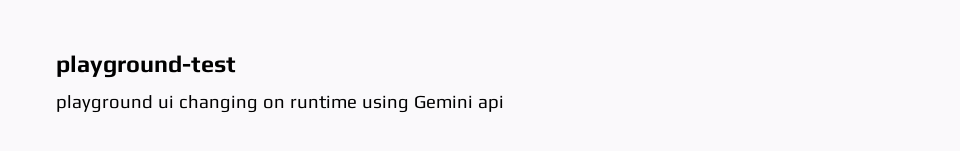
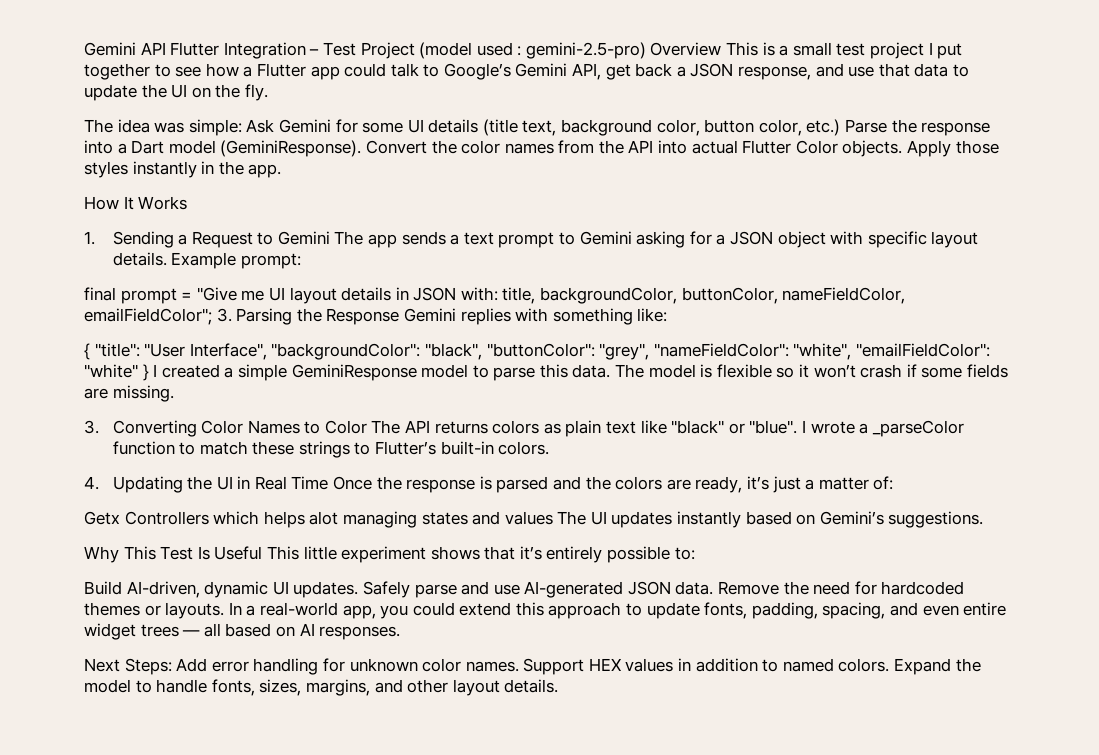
[56,55,236,78] [56,95,504,113] playground-test // playground ui changing on runtime using Gemini api -> [84,42,963,59] [84,63,969,80] [84,84,268,101] [84,119,991,136] [84,140,999,157] [84,161,282,178] [84,196,188,210] [84,231,979,248] [112,252,301,269] [84,287,906,304] [84,308,668,325] [84,343,990,360] [84,364,1008,381] [84,385,174,402] [84,420,964,437] [112,441,550,458] [84,476,894,493] [84,511,984,528] [84,546,695,563] [84,581,965,598] [84,602,1007,619] [84,623,401,640] [84,658,981,675] [84,679,559,696] Gemini API Flutter Integration – Test Project (model used : gemini-2.5-pro) Overview This is a small test project I put together to see how a Flutter app could talk to Google’s Gemini API, get back a JSON response, and use that data to update the UI on the fly. // The idea was simple: Ask Gemini for some UI details (title text, background color, button color, etc.) Parse the response into a Dart model (GeminiResponse). Convert the color names from the API into actual Flutter Color objects. Apply those styles instantly in the app. // How It Works // 1. Sending a Request to Gemini The app sends a text prompt to Gemini asking for a JSON object with specific layout details. Example prompt: // final prompt = "Give me UI layout details in JSON with: title, backgroundColor, buttonColor, nameFieldColor, emailFieldColor"; 3. Parsing the Response Gemini replies with something like: // { "title": "User Interface", "backgroundColor": "black", "buttonColor": "grey", "nameFieldColor": "white", "emailFieldColor": "white" } I created a simple GeminiResponse model to parse this data. The model is flexible so it won’t crash if some fields are missing. // 3. Converting Color Names to Color The API returns colors as plain text like "black" or "blue". I wrote a _parseColor function to match these strings to Flutter’s built-in colors. // 4. Updating the UI in Real Time Once the response is parsed and the colors are ready, it’s just a matter of: // Getx Controllers which helps alot managing states and values The UI updates instantly based on Gemini’s suggestions. // Why This Test Is Useful This little experiment shows that it’s entirely possible to: // Build AI-driven, dynamic UI updates. Safely parse and use AI-generated JSON data. Remove the need for hardcoded themes or layouts. In a real-world app, you could extend this approach to update fonts, padding, spacing, and even entire widget trees — all based on AI responses. // Next Steps: Add error handling for unknown color names. Support HEX values in addition to named colors. Expand the model to handle fonts, sizes, margins, and other layout details.

